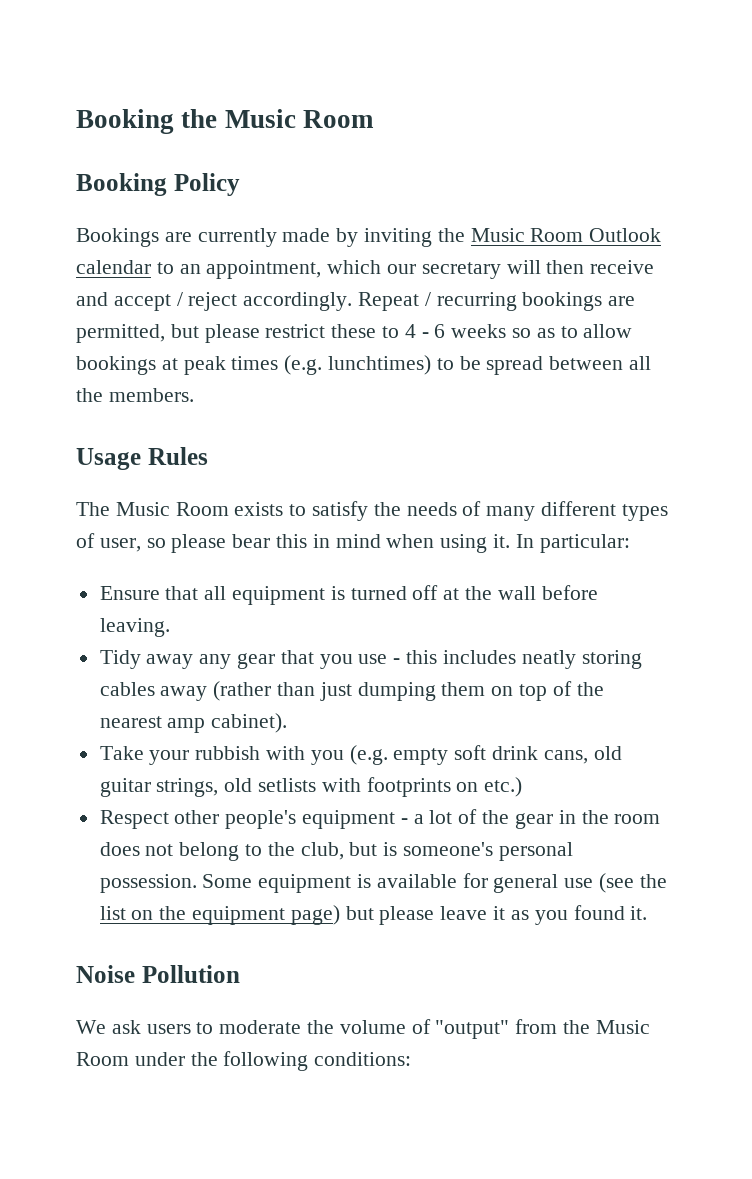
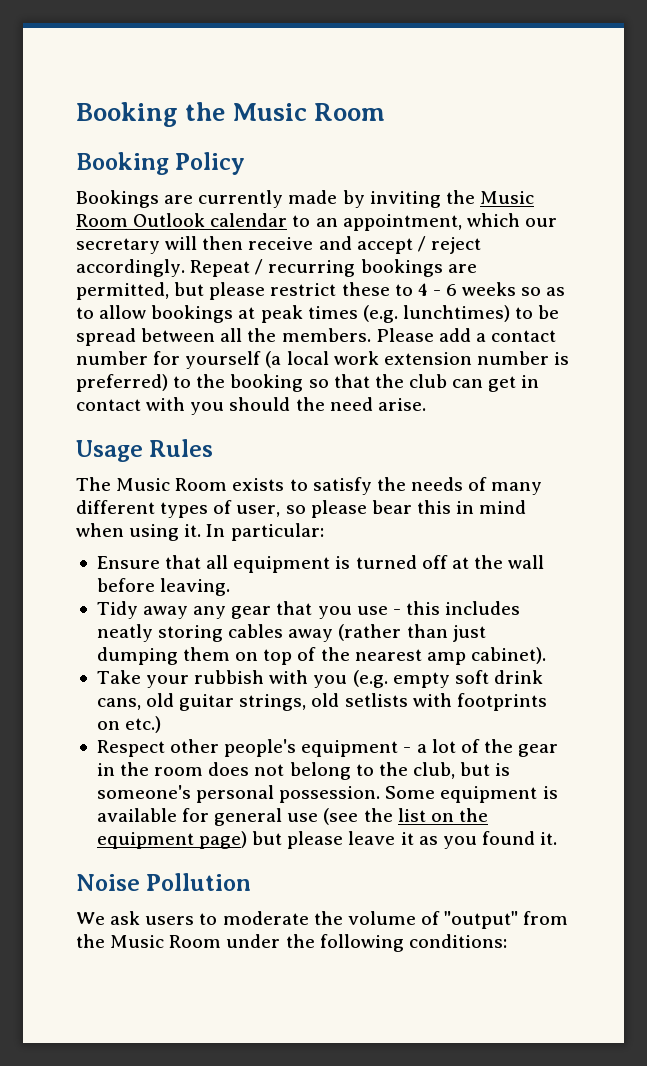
(194, 395) none -> [375,328,557,342] [76,351,570,369] [76,374,540,392] [76,397,426,415] Please add a contact number for yourself (a local work extension number is preferred) to the booking so that the club can get in contact with you should the need arise.

